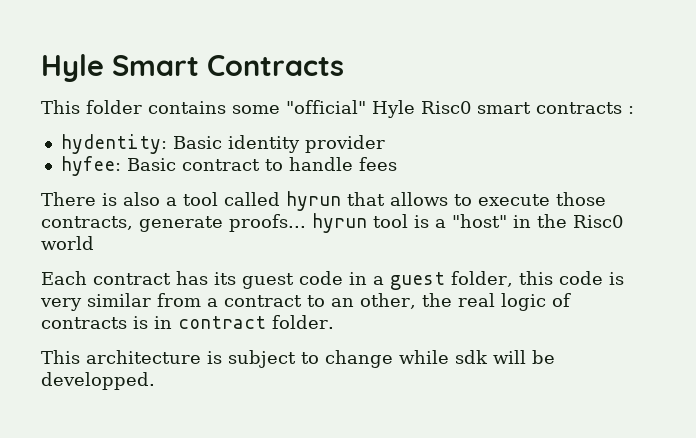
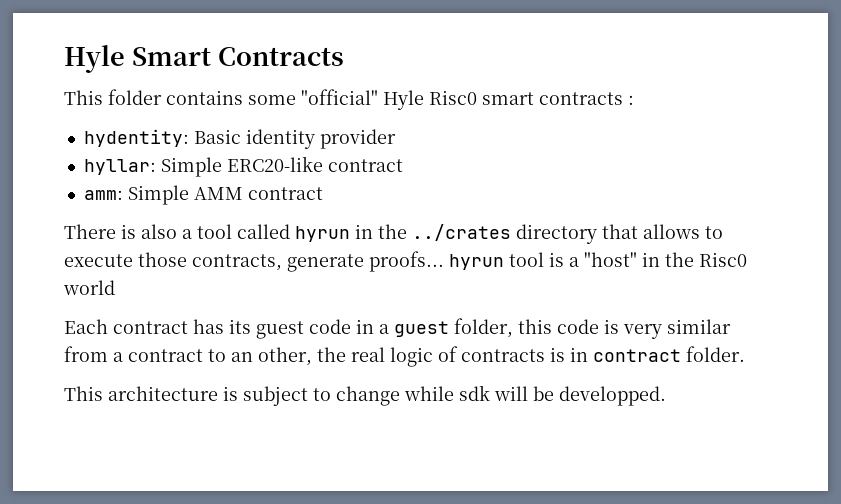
[60,156,397,176] hyfee: Basic contract to handle fees -> [83,156,403,177] [83,185,323,205] hyllar: Simple ERC20-like contract // amm: Simple AMM contract
(341, 201) none -> [355,224,597,244] in the ../crates directory

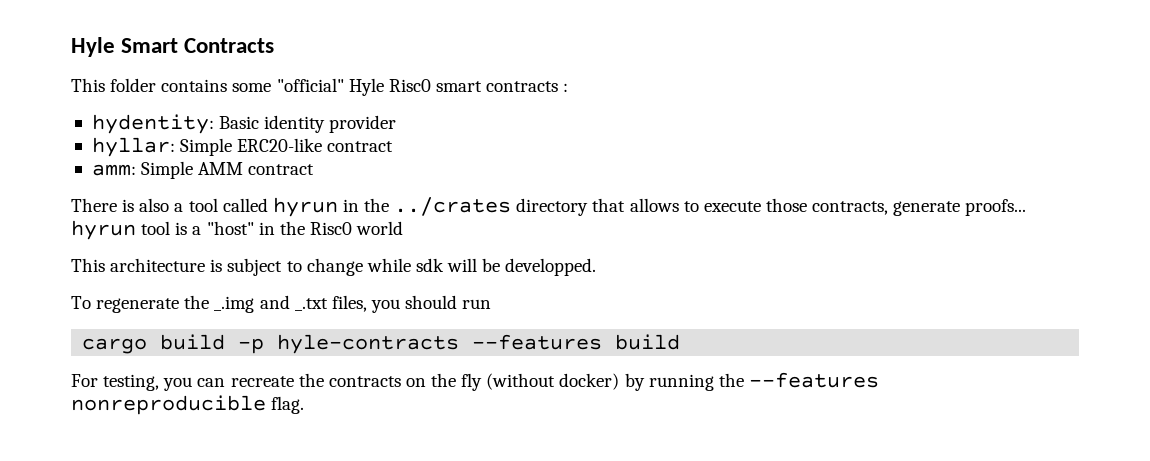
[64,318,731,339] [64,346,745,367] // Each contract has its guest code in a guest folder, this code is very similar from a contract to an other, the real logic of contracts is in contract folder. -> (404, 228) none
(666, 396) none -> [71,295,492,313] [82,334,681,354] [71,372,879,391] [71,395,305,415] // To regenerate the _.img and _.txt files, you should run // cargo build -p hyle-contracts --features build // For testing, you can recreate the contracts on the fly (without docker) by running the --features nonreproducible flag.

